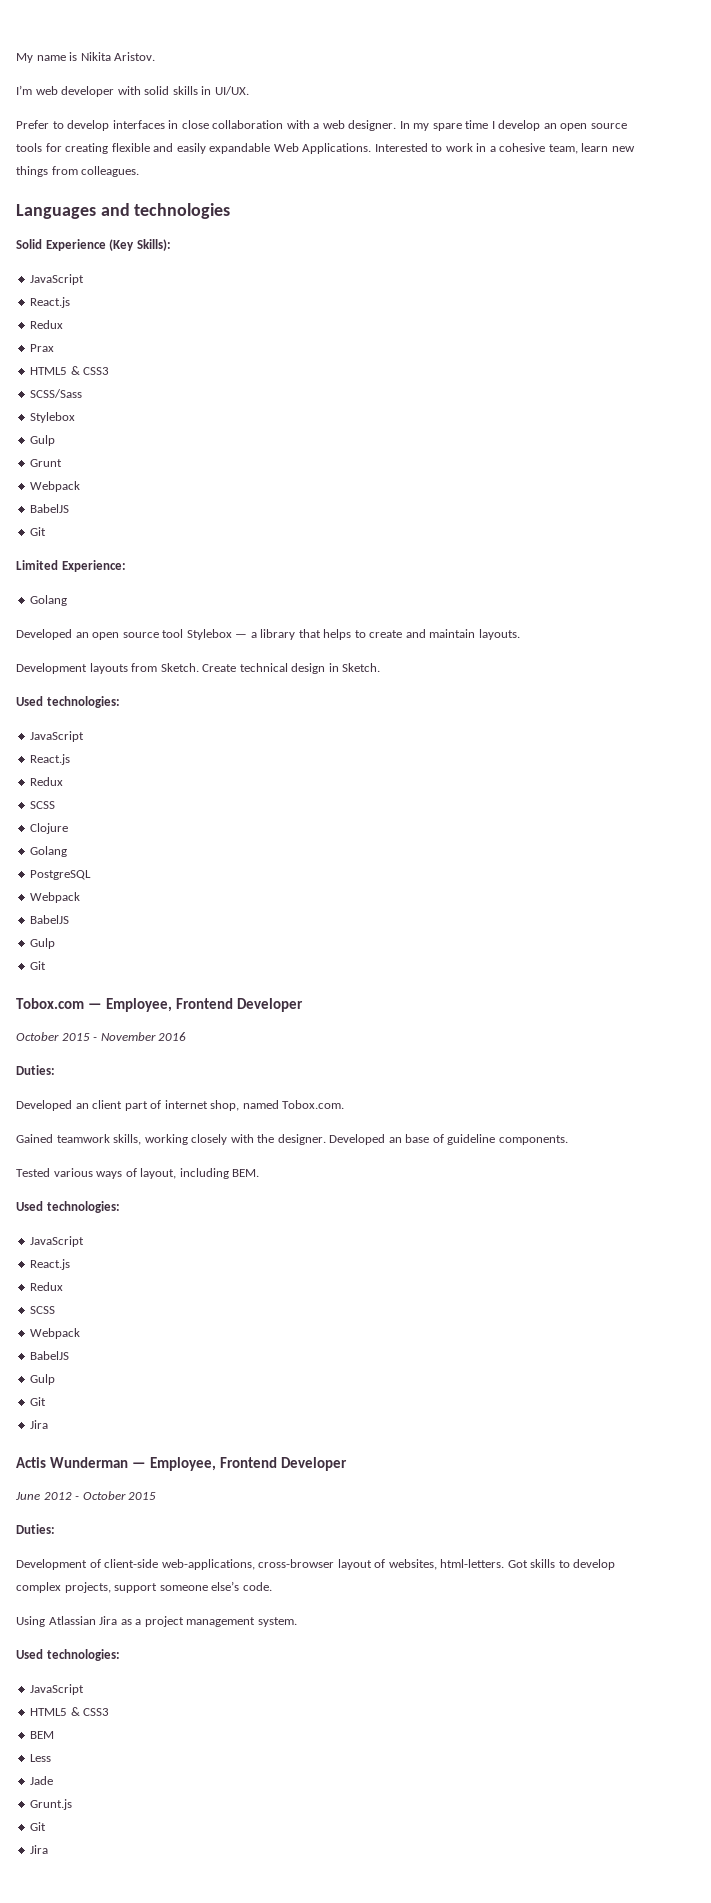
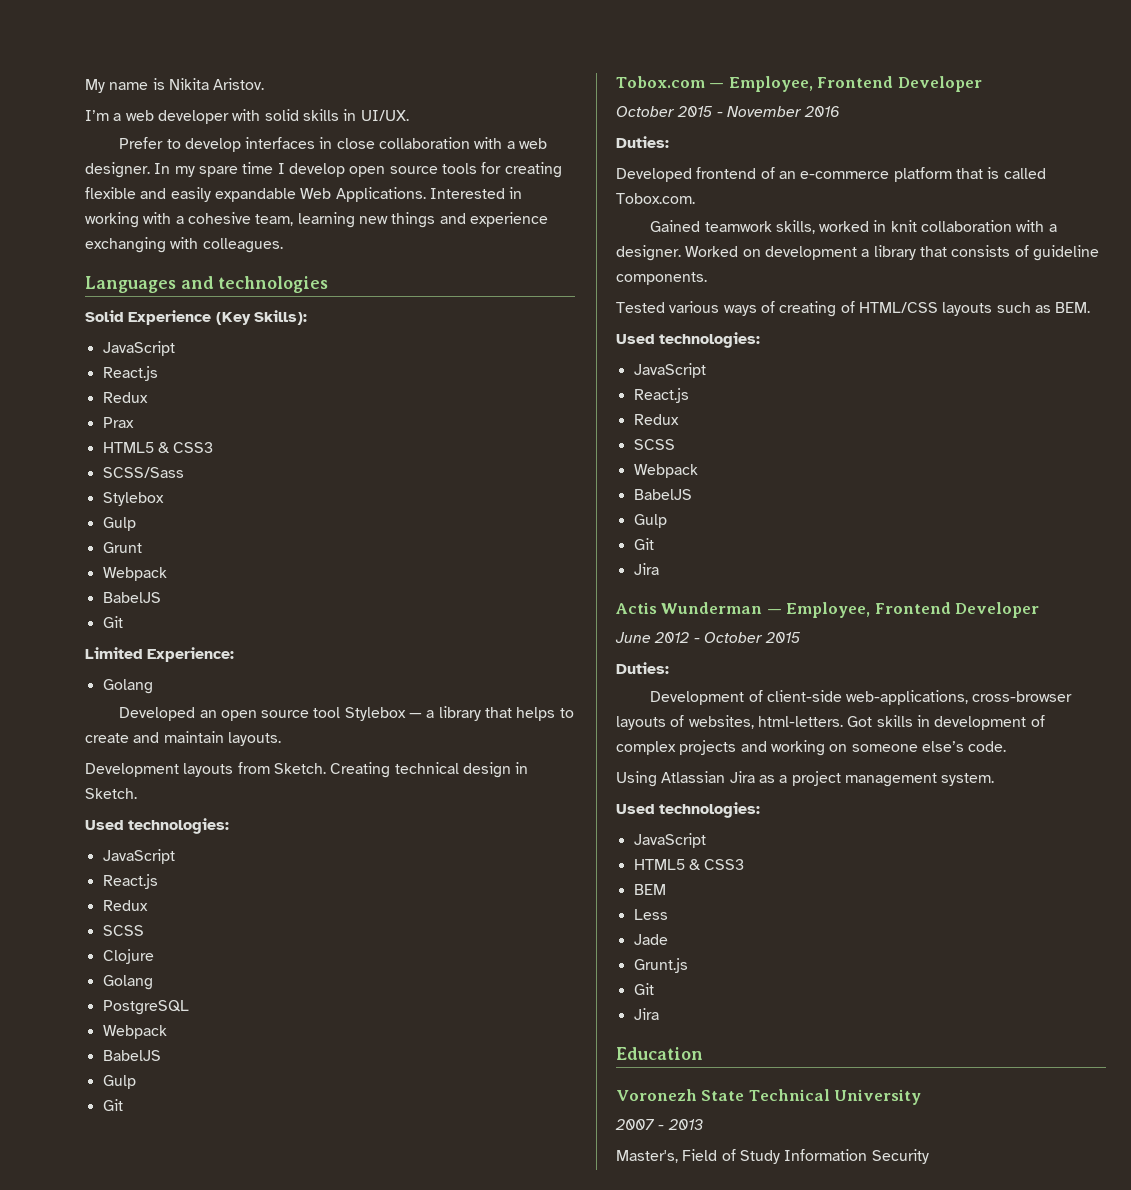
(32, 90) none -> [113,113,122,121] a
[543,123,557,129] an -> (345, 170) none
[431,143,487,152] to work in -> [509,187,523,199] [85,212,172,228] in working with
[581,143,609,152] learn -> [297,212,355,228] learning
[51,166,78,175] from -> [439,212,548,227] [85,237,199,253] and experience exchanging with
[202,664,237,672] Create -> [330,762,391,778] Creating
[75,1100,345,1111] [16,1134,430,1145] an client part of internet shop, named Tobox.com. // Gained teamwork skills, working closely with the designer. Developed an base -> [696,167,1046,182] [616,193,695,204] [650,220,1057,234] [616,245,1011,261] frontend of an e-commerce platform that is called Tobox.com. // Gained teamwork skills, worked in knit collaboration with a designer. Worked on development a library that consists
[140,1168,229,1179] layout, including -> [779,301,1051,317] creating of HTML/CSS layouts such as
[337,1559,372,1570] layout -> [616,716,666,730] layouts
[558,1559,616,1570] [16,1582,158,1593] to develop complex projects, support -> [916,715,1045,730] [616,740,848,756] in development of complex projects and working on
(49, 1849) none -> [616,1047,703,1060] [616,1089,922,1105] [615,1119,703,1130] [616,1149,929,1164] // Education // Voronezh State Technical University // 2007 - 2013 // Master's, Field of Study Information Security

